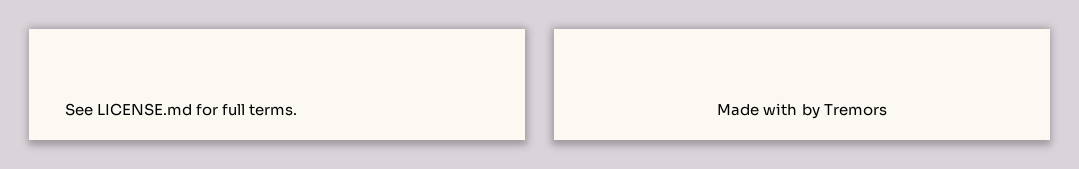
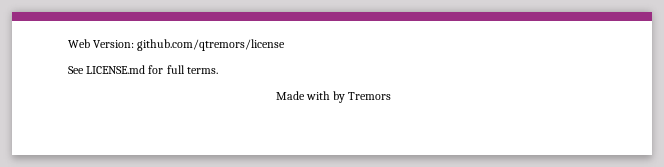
(65, 109) none -> [68,39,286,51] Web Version: github.com/qtremors/license //

